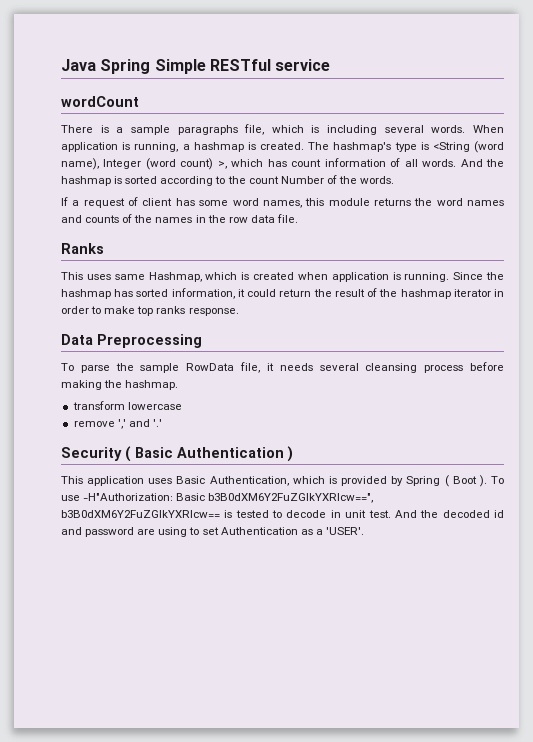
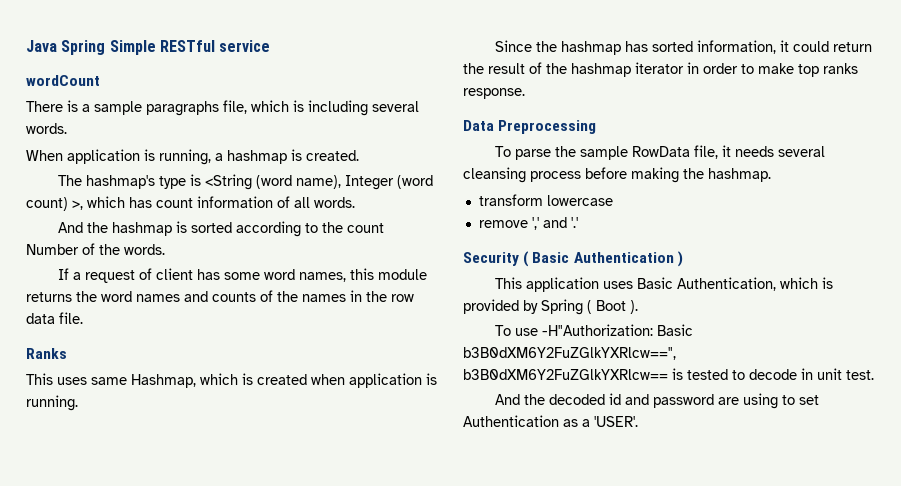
(466, 129) none -> (67, 128) //
(304, 146) none -> (359, 155) //
(457, 163) none -> (355, 202) //
(450, 277) none -> (78, 403) //
(487, 481) none -> (638, 307) //
(391, 514) none -> (874, 375) //

